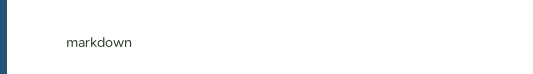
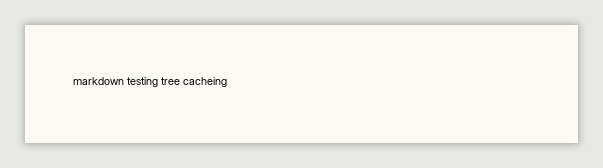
(132, 42) none -> [127,77,227,87] testing tree cacheing

